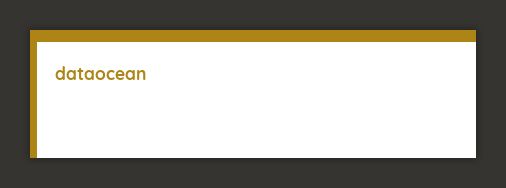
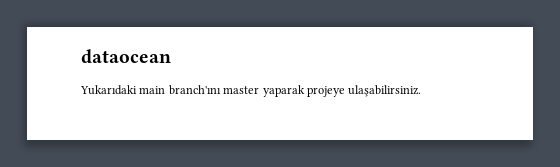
(146, 73) none -> [80,85,422,97] // Yukarıdaki main branch'ını master yaparak projeye ulaşabilirsiniz.

